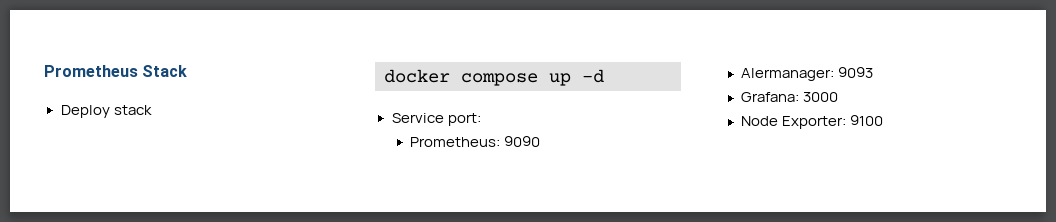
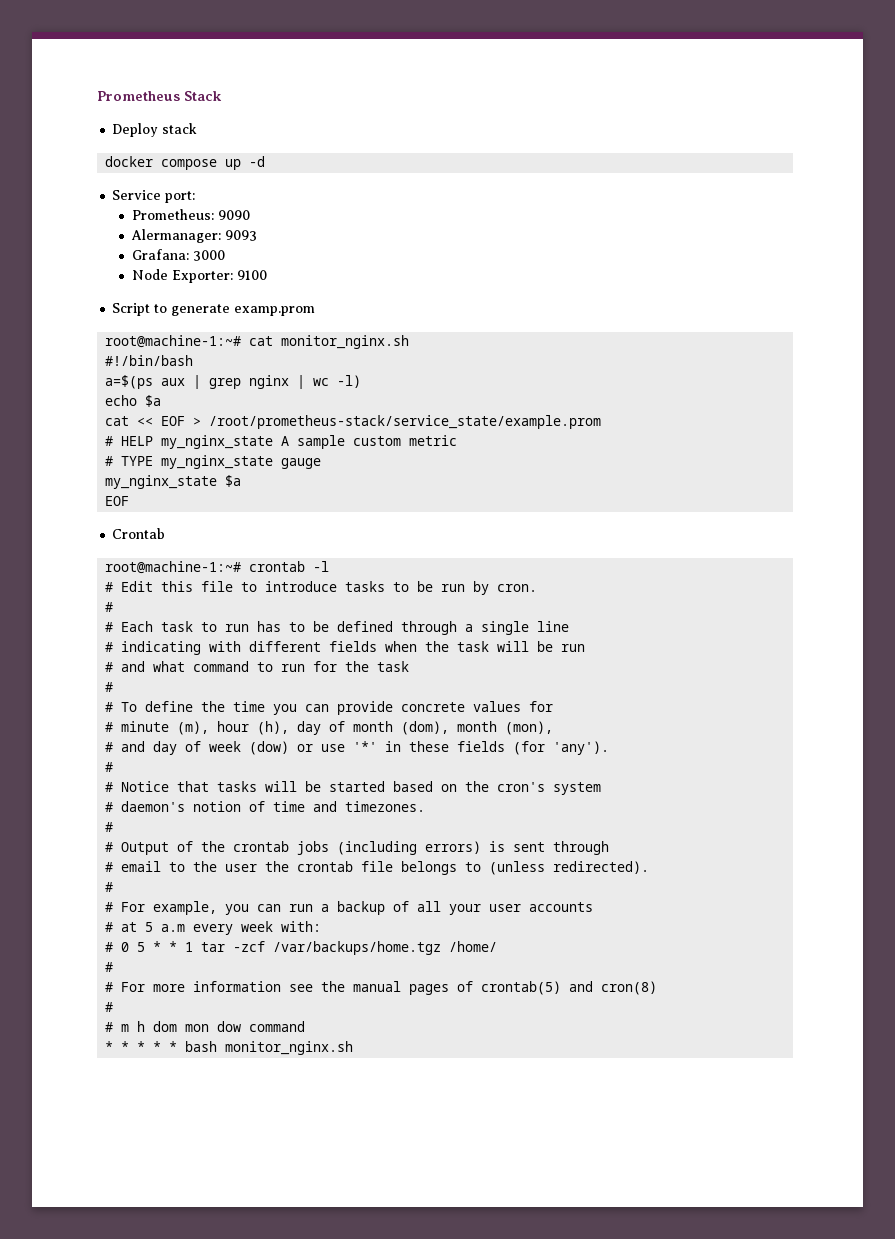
(884, 120) none -> [112,303,316,316] [105,335,410,349] [105,355,194,366] [105,375,362,389] [105,395,162,407] [105,415,602,429] [105,435,458,449] [105,455,322,469] [105,475,242,489] [105,496,130,506] [112,528,166,539] [105,561,330,574] [105,581,538,595] [105,602,114,612] [105,621,570,635] [105,641,586,655] [105,661,410,672] [105,682,114,692] [105,701,554,715] [105,721,554,735] [105,741,610,755] [105,762,114,772] [105,781,602,795] [105,801,426,812] [105,822,114,832] [105,841,610,855] [105,861,650,875] [105,882,114,892] [105,901,594,915] [105,921,322,935] [105,941,498,955] [105,962,114,972] [105,981,658,995] [105,1002,114,1012] [105,1021,306,1032] [105,1041,354,1055] // Script to generate examp.prom // root@machine-1:~# cat monitor_nginx.sh // #!/bin/bash // a=$(ps aux | grep nginx | wc -l) // echo $a // cat << EOF > /root/prometheus-stack/service_state/example.prom // # HELP my_nginx_state A sample custom metric // # TYPE my_nginx_state gauge // my_nginx_state $a // EOF // Crontab // root@machine-1:~# crontab -l // # Edit this file to introduce tasks to be run by cron. // # // # Each task to run has to be defined through a single line // # indicating with different fields when the task will be run // # and what command to run for the task // # // # To define the time you can provide concrete values for // # minute (m), hour (h), day of month (dom), month (mon), // # and day of week (dow) or use '*' in these fields (for 'any'). // # // # Notice that tasks will be started based on the cron's system // # daemon's notion of time and timezones. // # // # Output of the crontab jobs (including errors) is sent through // # email to the user the crontab file belongs to (unless redirected). // # // # For example, you can run a backup of all your user accounts // # at 5 a.m every week with: // # 0 5 * * 1 tar -zcf /var/backups/home.tgz /home/ // # // # For more information see the manual pages of crontab(5) and cron(8) // # // # m h dom mon dow command // * * * * * bash monitor_nginx.sh

